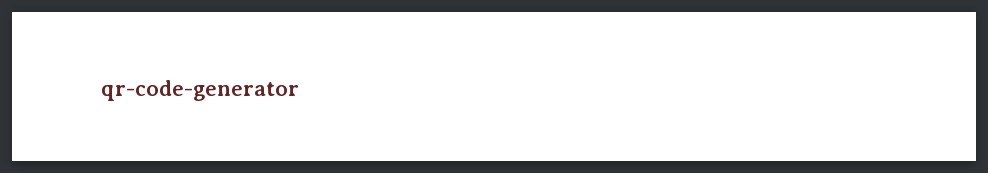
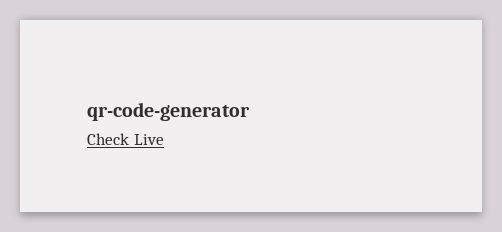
(299, 90) none -> [87,133,164,145] // Check Live

